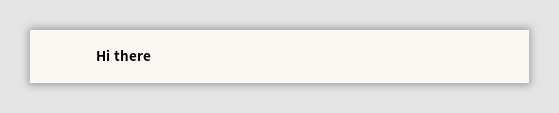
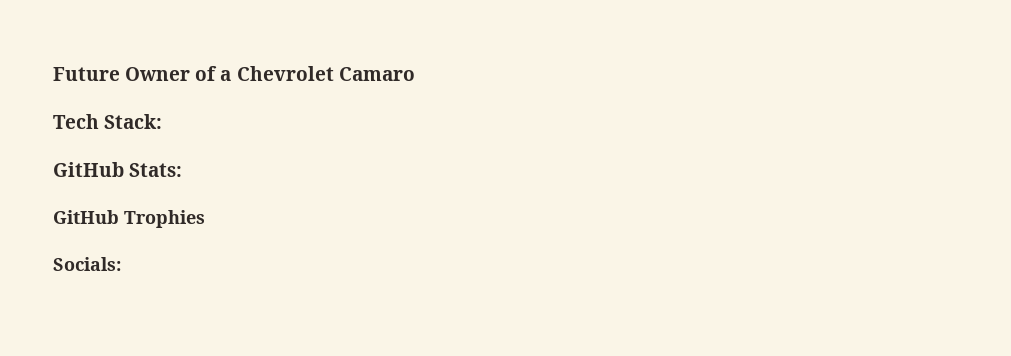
[96,49,151,61] Hi there -> [53,66,415,81] [53,114,163,129] [53,162,183,177] [53,210,205,228] [53,257,121,271] Future Owner of a Chevrolet Camaro // Tech Stack: // GitHub Stats: // GitHub Trophies // Socials:

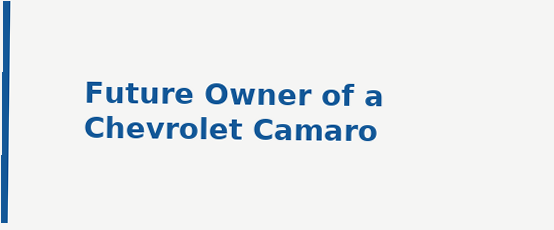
[53,114,163,129] [53,162,183,177] [53,210,205,228] [53,257,121,271] // Tech Stack: // GitHub Stats: // GitHub Trophies // Socials: -> (378, 130) none

